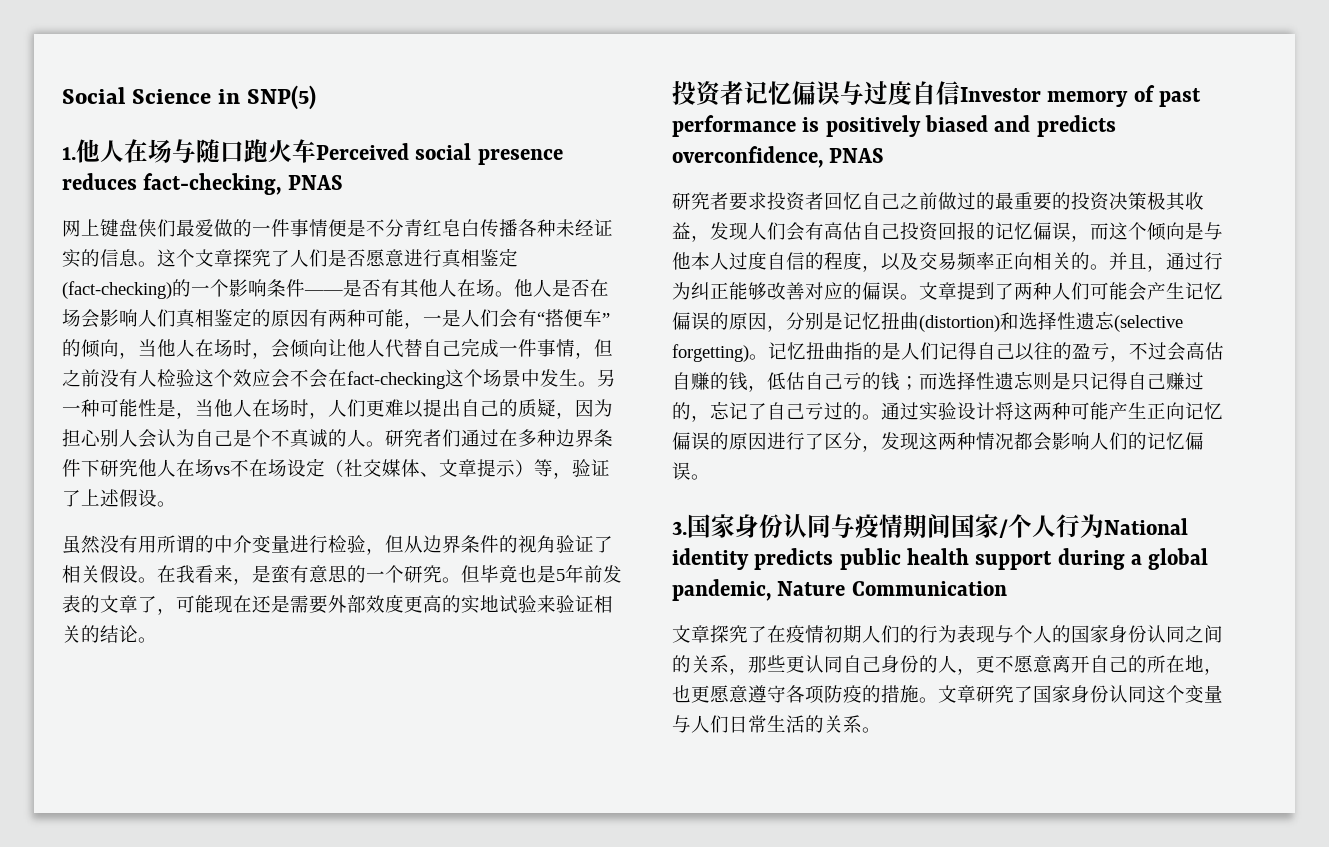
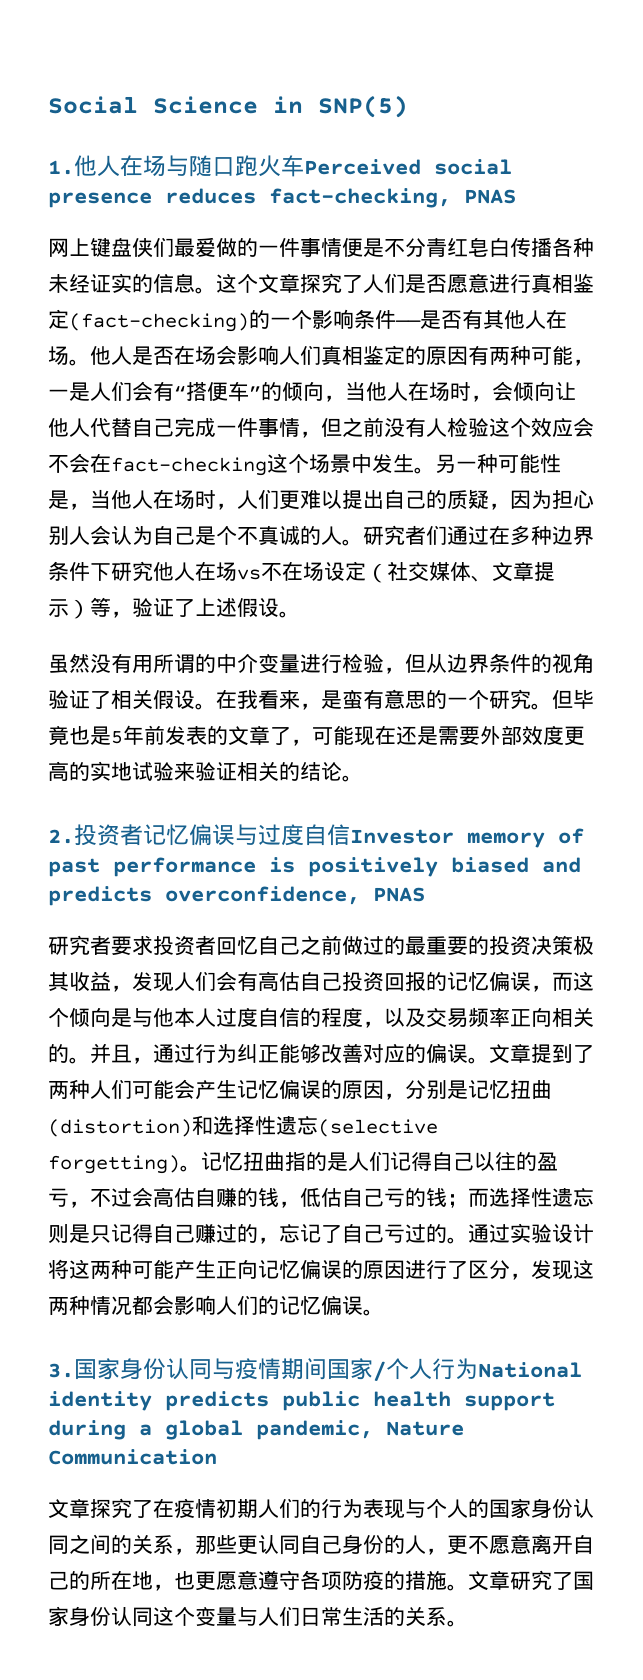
(157, 640) none -> [48,829,74,844] 2.

